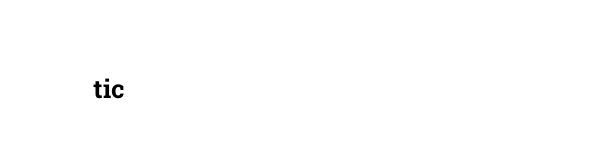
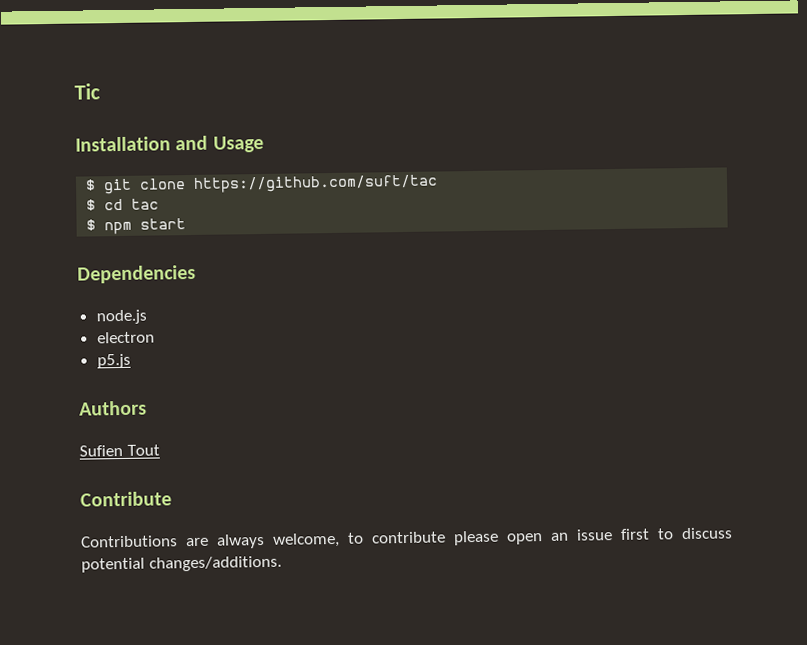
[93,78,124,99] tic -> [74,83,100,100] [75,135,264,153] [85,174,439,195] [86,198,160,211] [86,218,187,235] [77,264,196,284] [95,309,147,325] [96,331,155,344] [96,353,131,369] [79,400,147,416] [79,444,160,457] [80,491,172,507] [80,527,733,549] [81,555,282,573] Tic // Installation and Usage // $ git clone https://github.com/suft/tac // $ cd tac // $ npm start // Dependencies // node.js // electron // p5.js // Authors // Sufien Tout // Contribute // Contributions are always welcome, to contribute please open an issue first to discuss potential changes/additions.

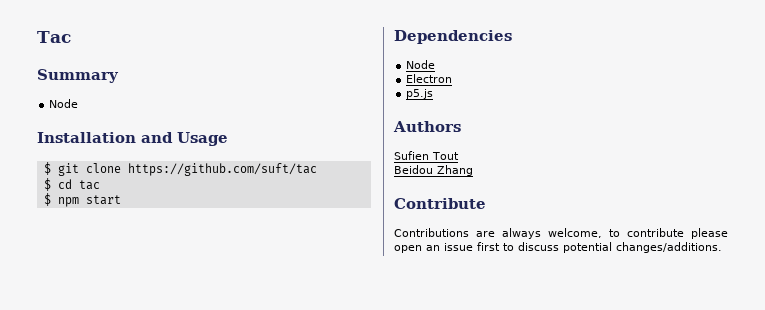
[74,83,100,100] Tic -> [37,31,71,43] [37,69,119,83] [49,99,79,108] Tac // Summary // Node
[95,309,147,325] [96,331,155,344] node.js // electron -> [406,60,436,69] [406,74,453,83] Node // Electron
(160, 450) none -> [394,165,473,176] // Beidou Zhang

